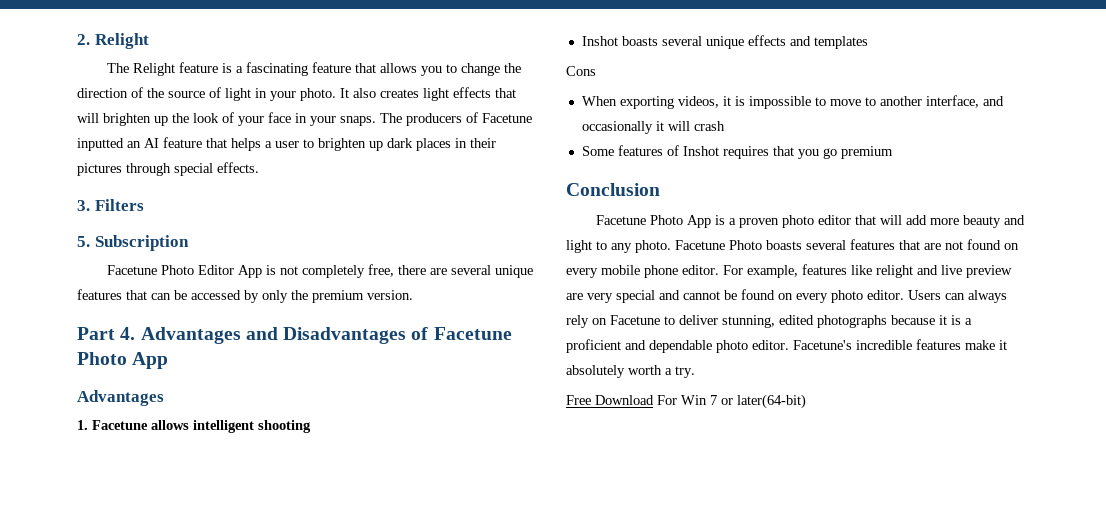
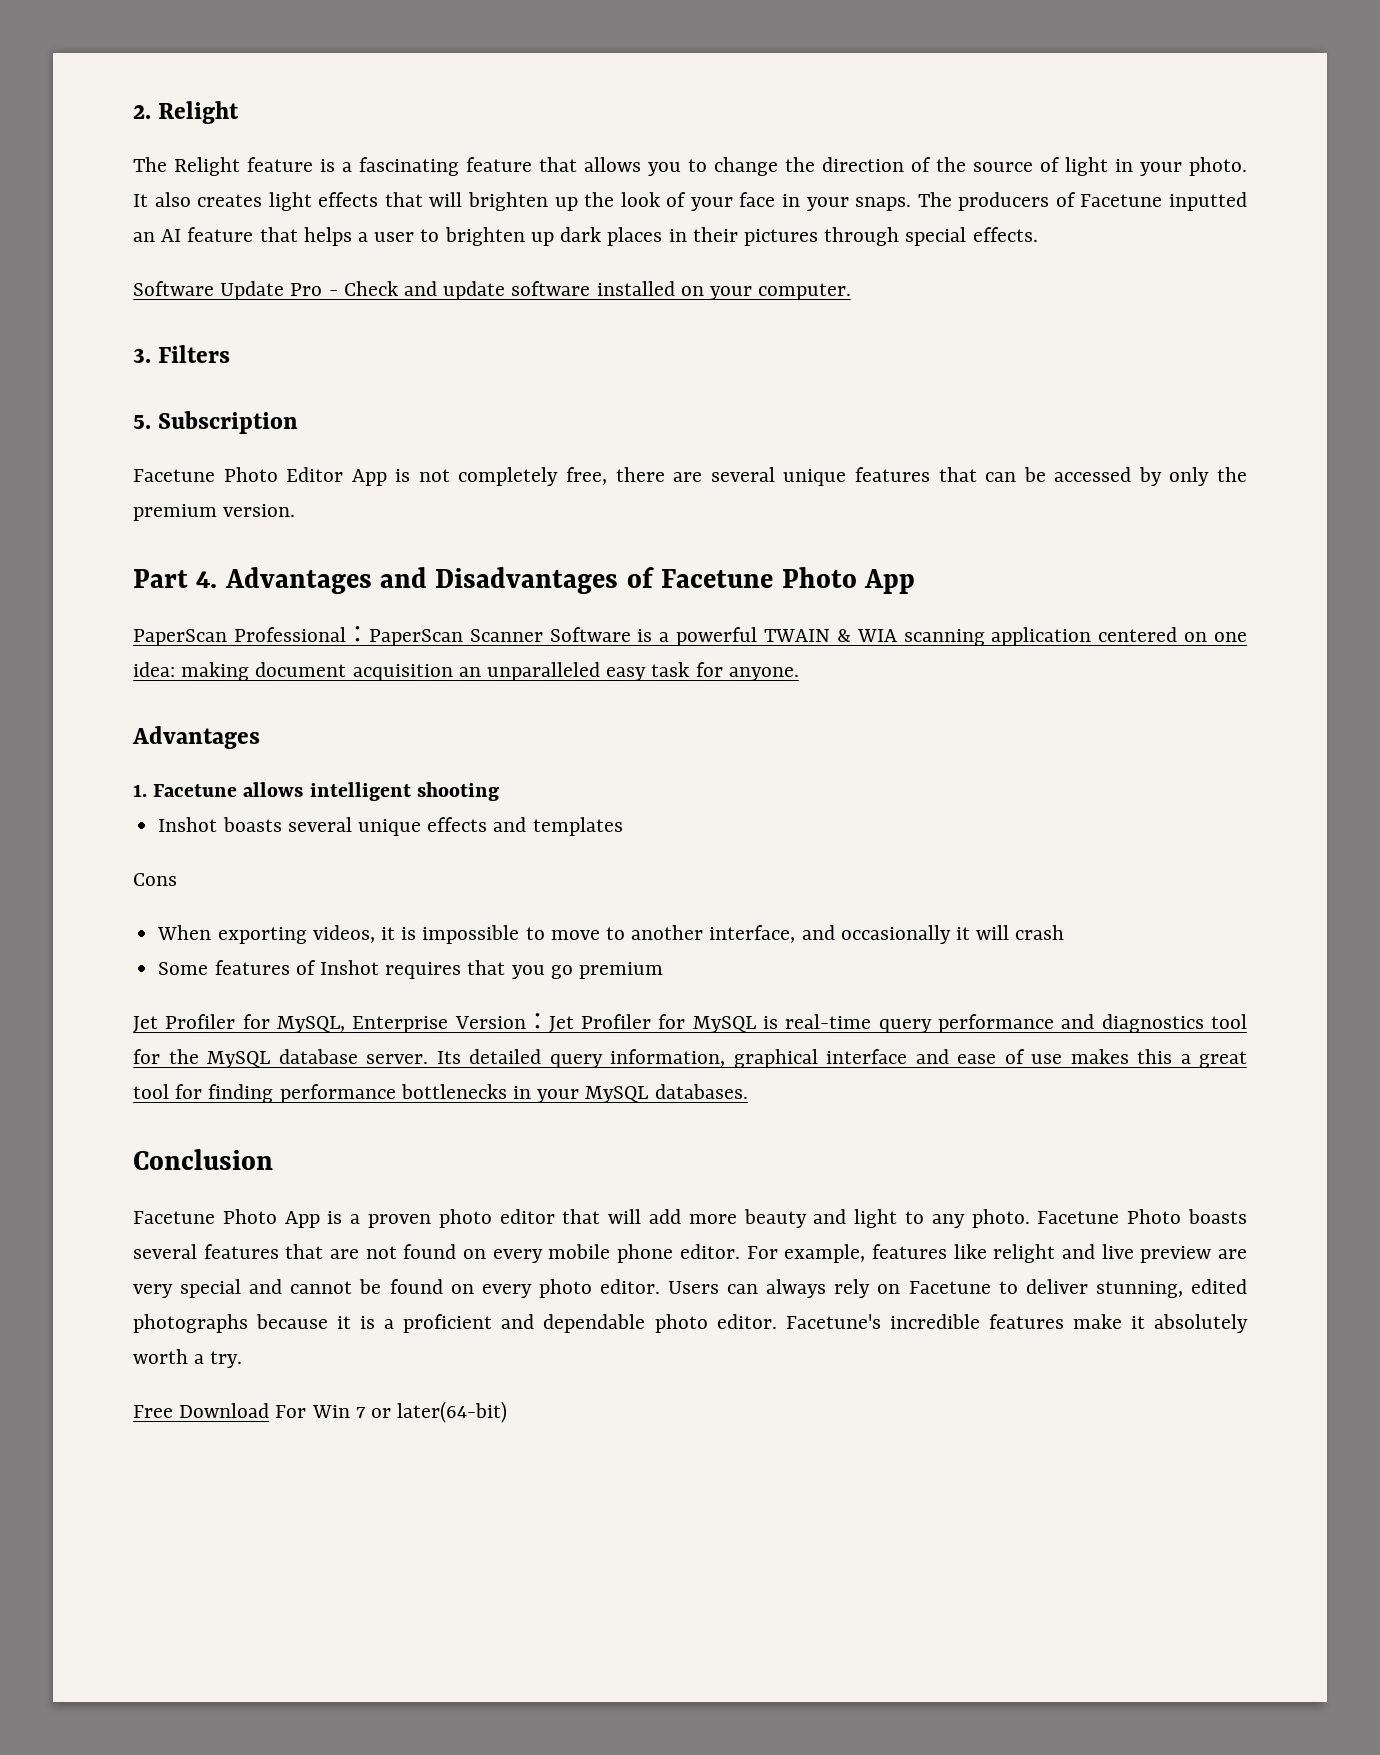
(259, 167) none -> [133,281,852,300] // Software Update Pro - Check and update software installed on your computer.
(169, 360) none -> [133,626,1248,646] [133,662,799,681] // PaperScan Professional：PaperScan Scanner Software is a powerful TWAIN & WIA scanning application centered on one idea: making document acquisition an unparalleled easy task for anyone.
(893, 152) none -> [133,1013,1248,1033] [133,1049,1247,1068] [133,1084,748,1103] // Jet Profiler for MySQL, Enterprise Version：Jet Profiler for MySQL is real-time query performance and diagnostics tool for the MySQL database server. Its detailed query information, graphical interface and ease of use makes this a great tool for finding performance bottlenecks in your MySQL databases.

